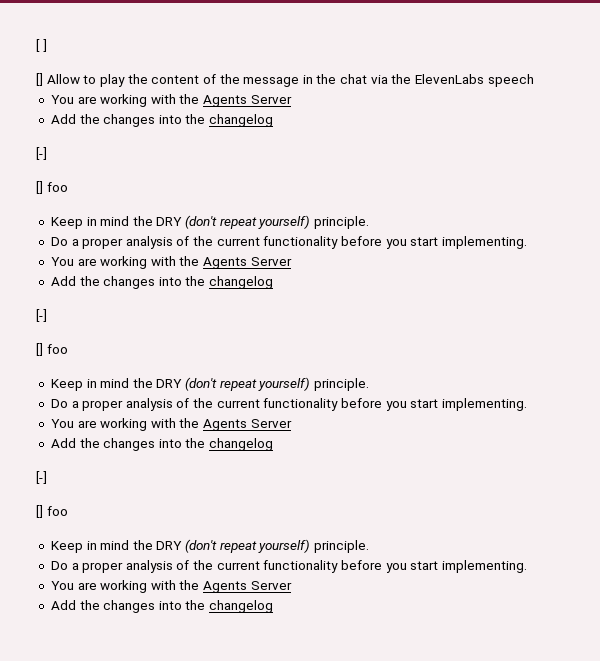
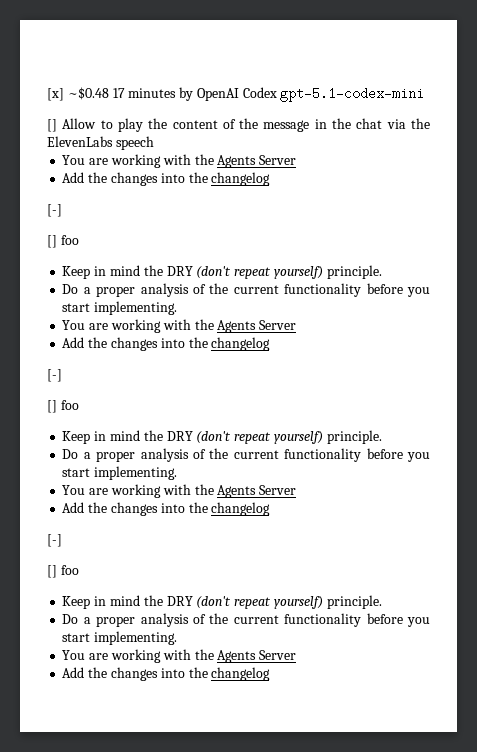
[36,39,47,52] [ ] -> [47,87,425,102] [x] ~$0.48 17 minutes by OpenAI Codex gpt-5.1-codex-mini

